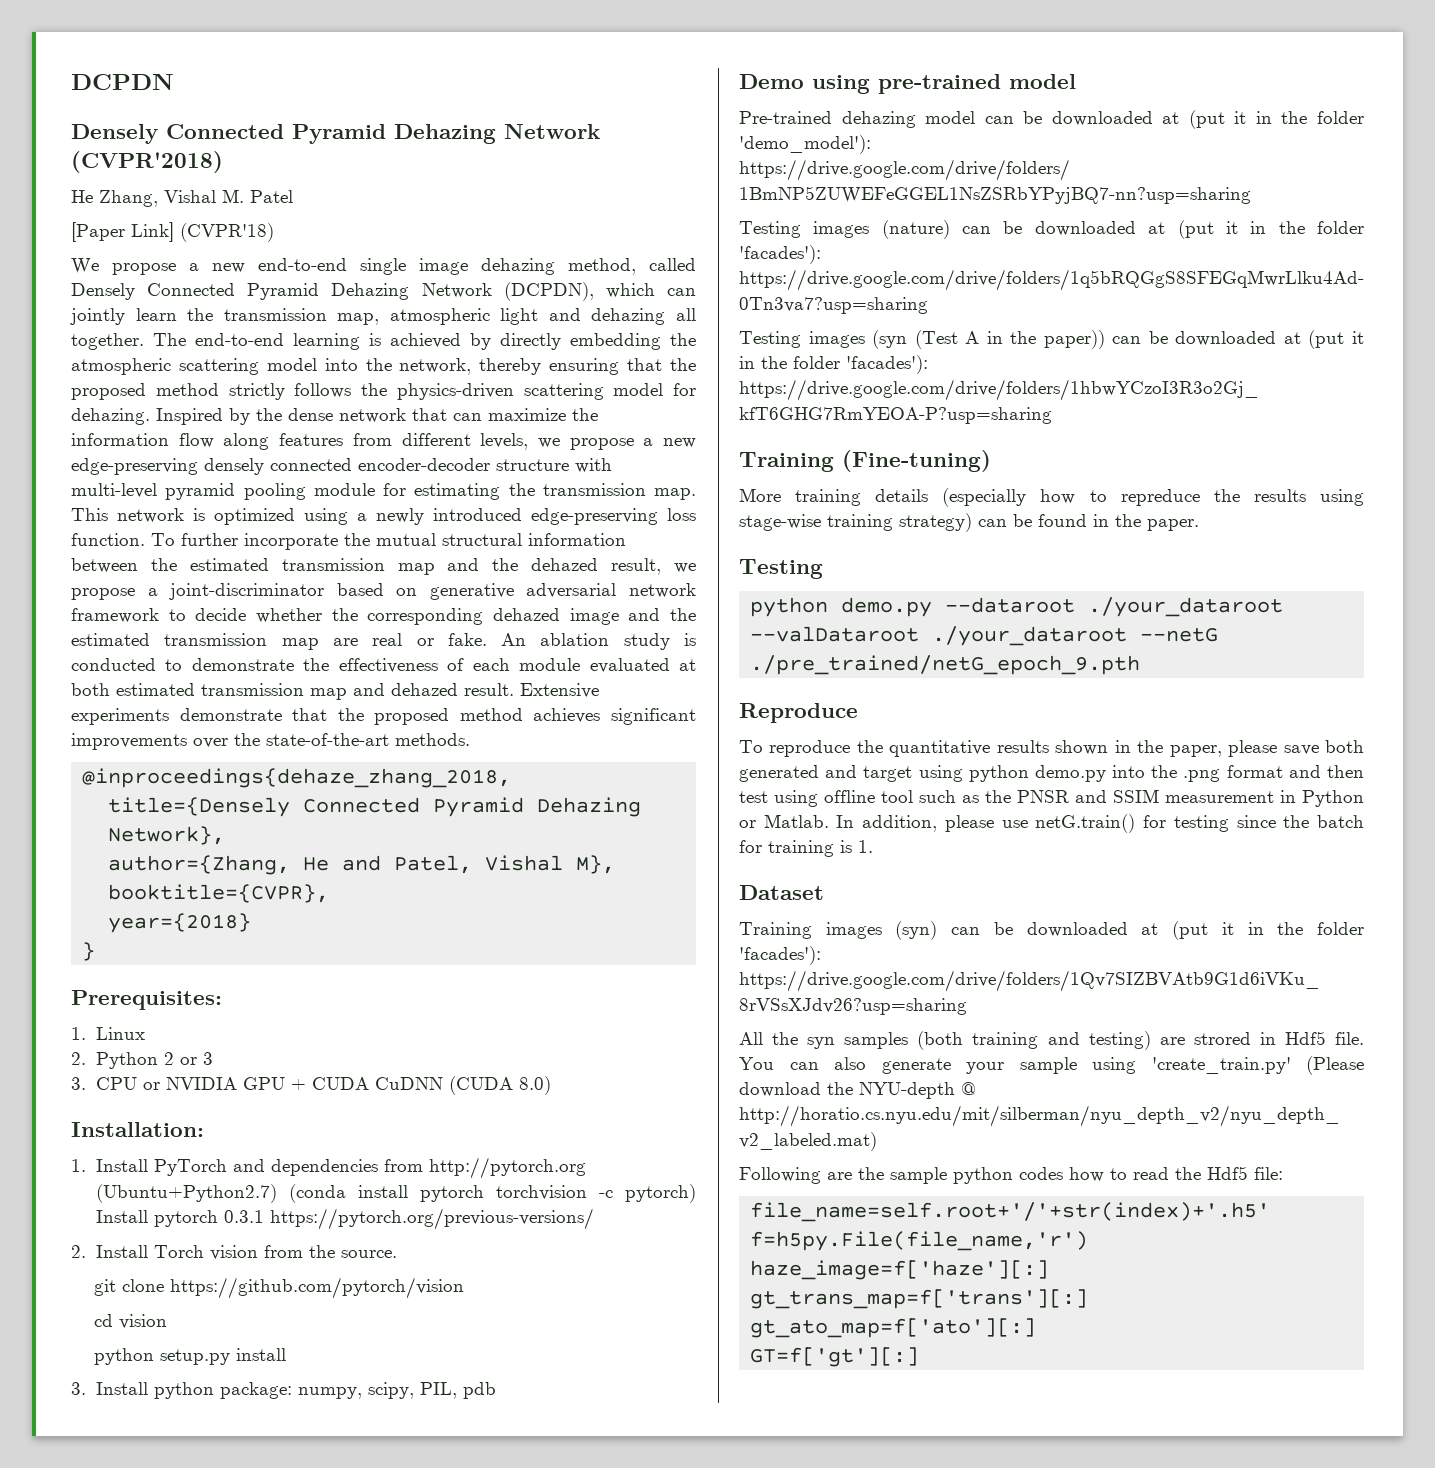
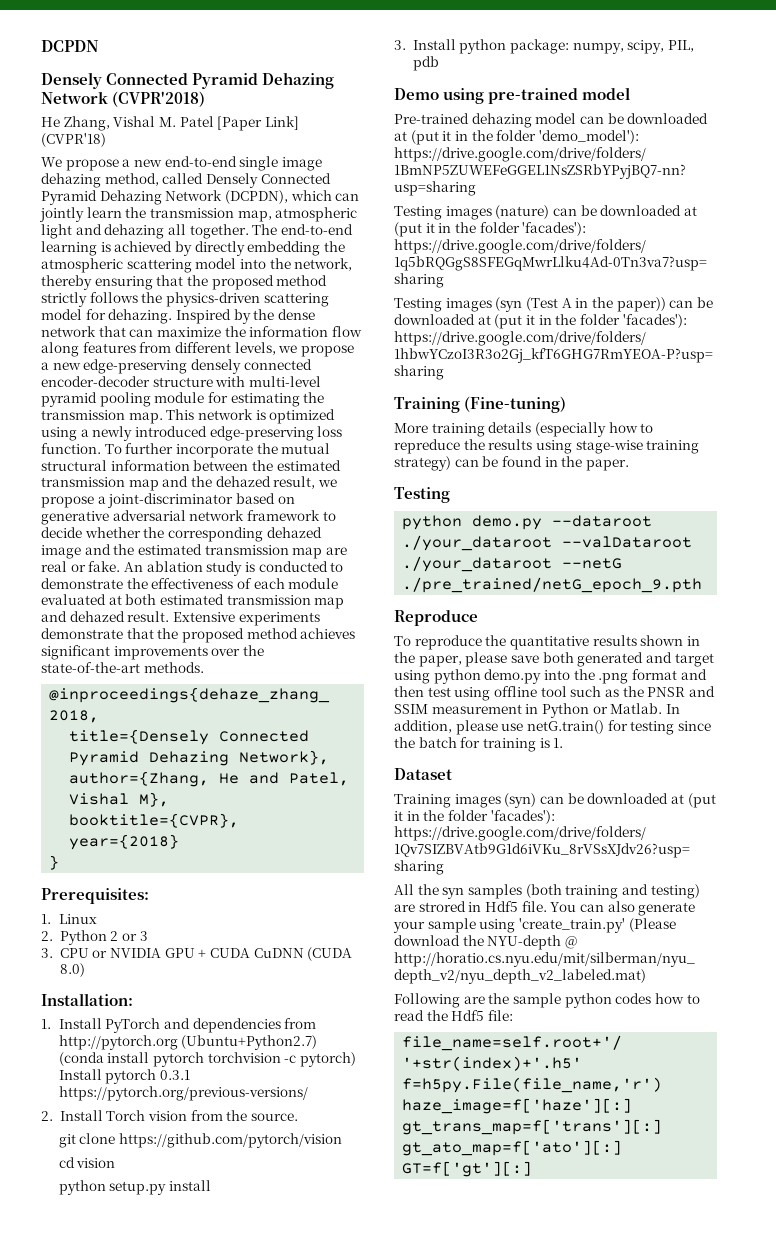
(293, 196) // -> (214, 121) none

